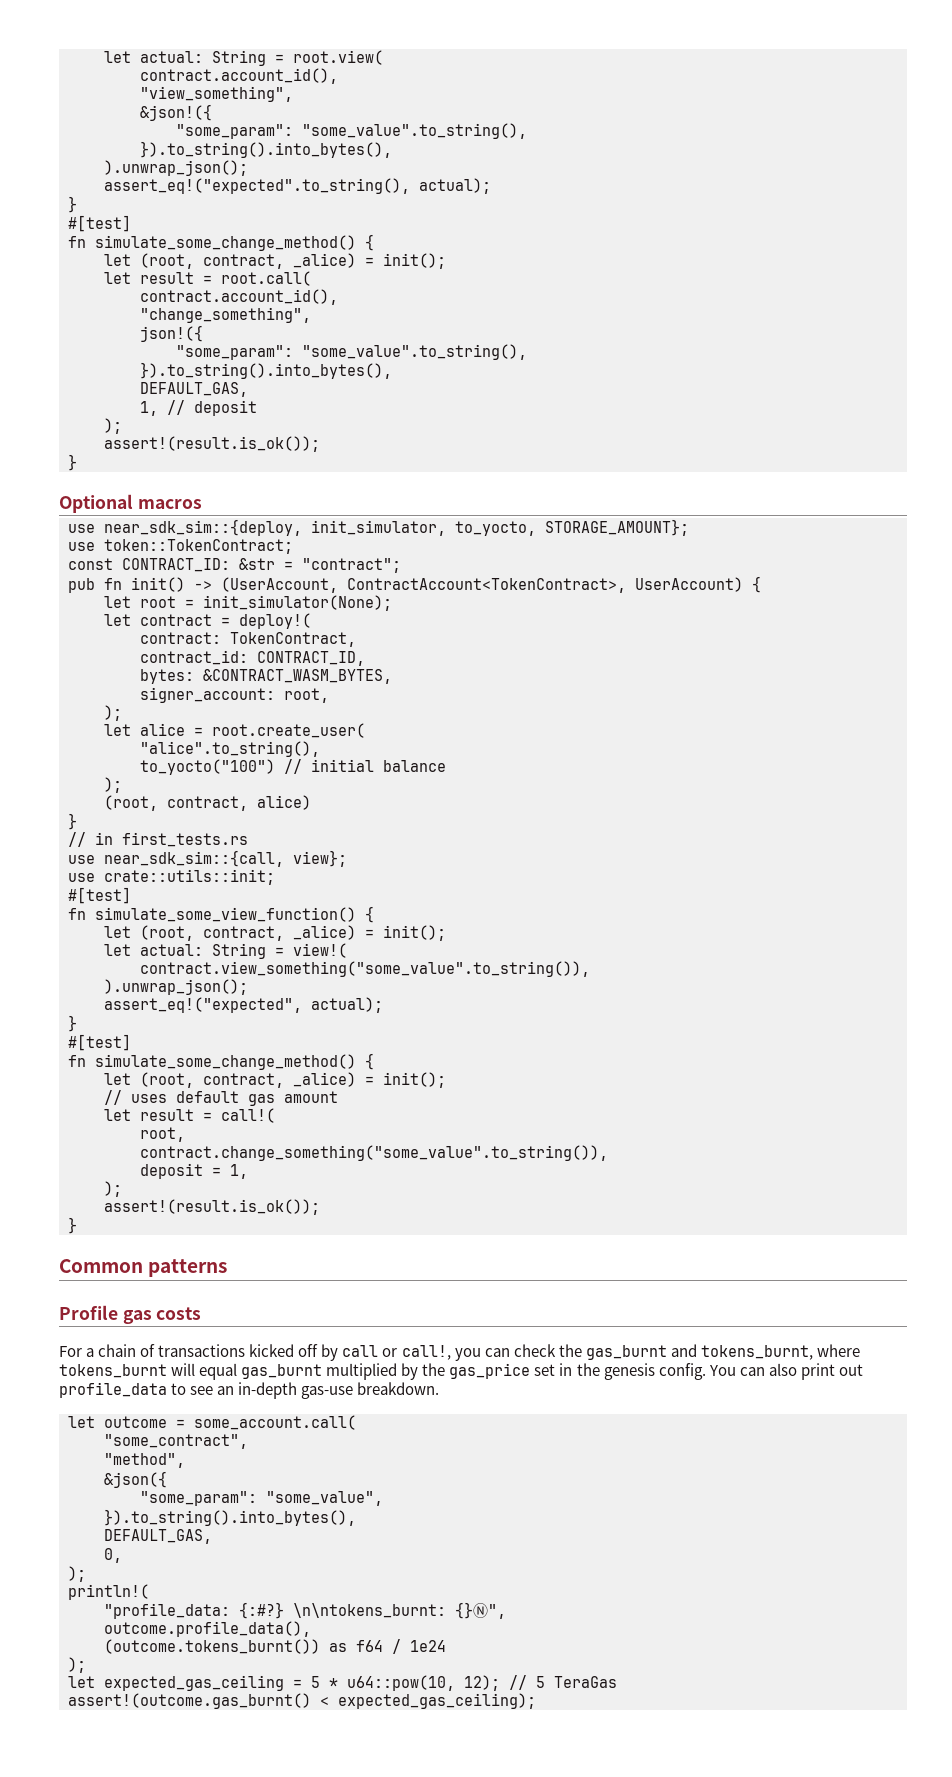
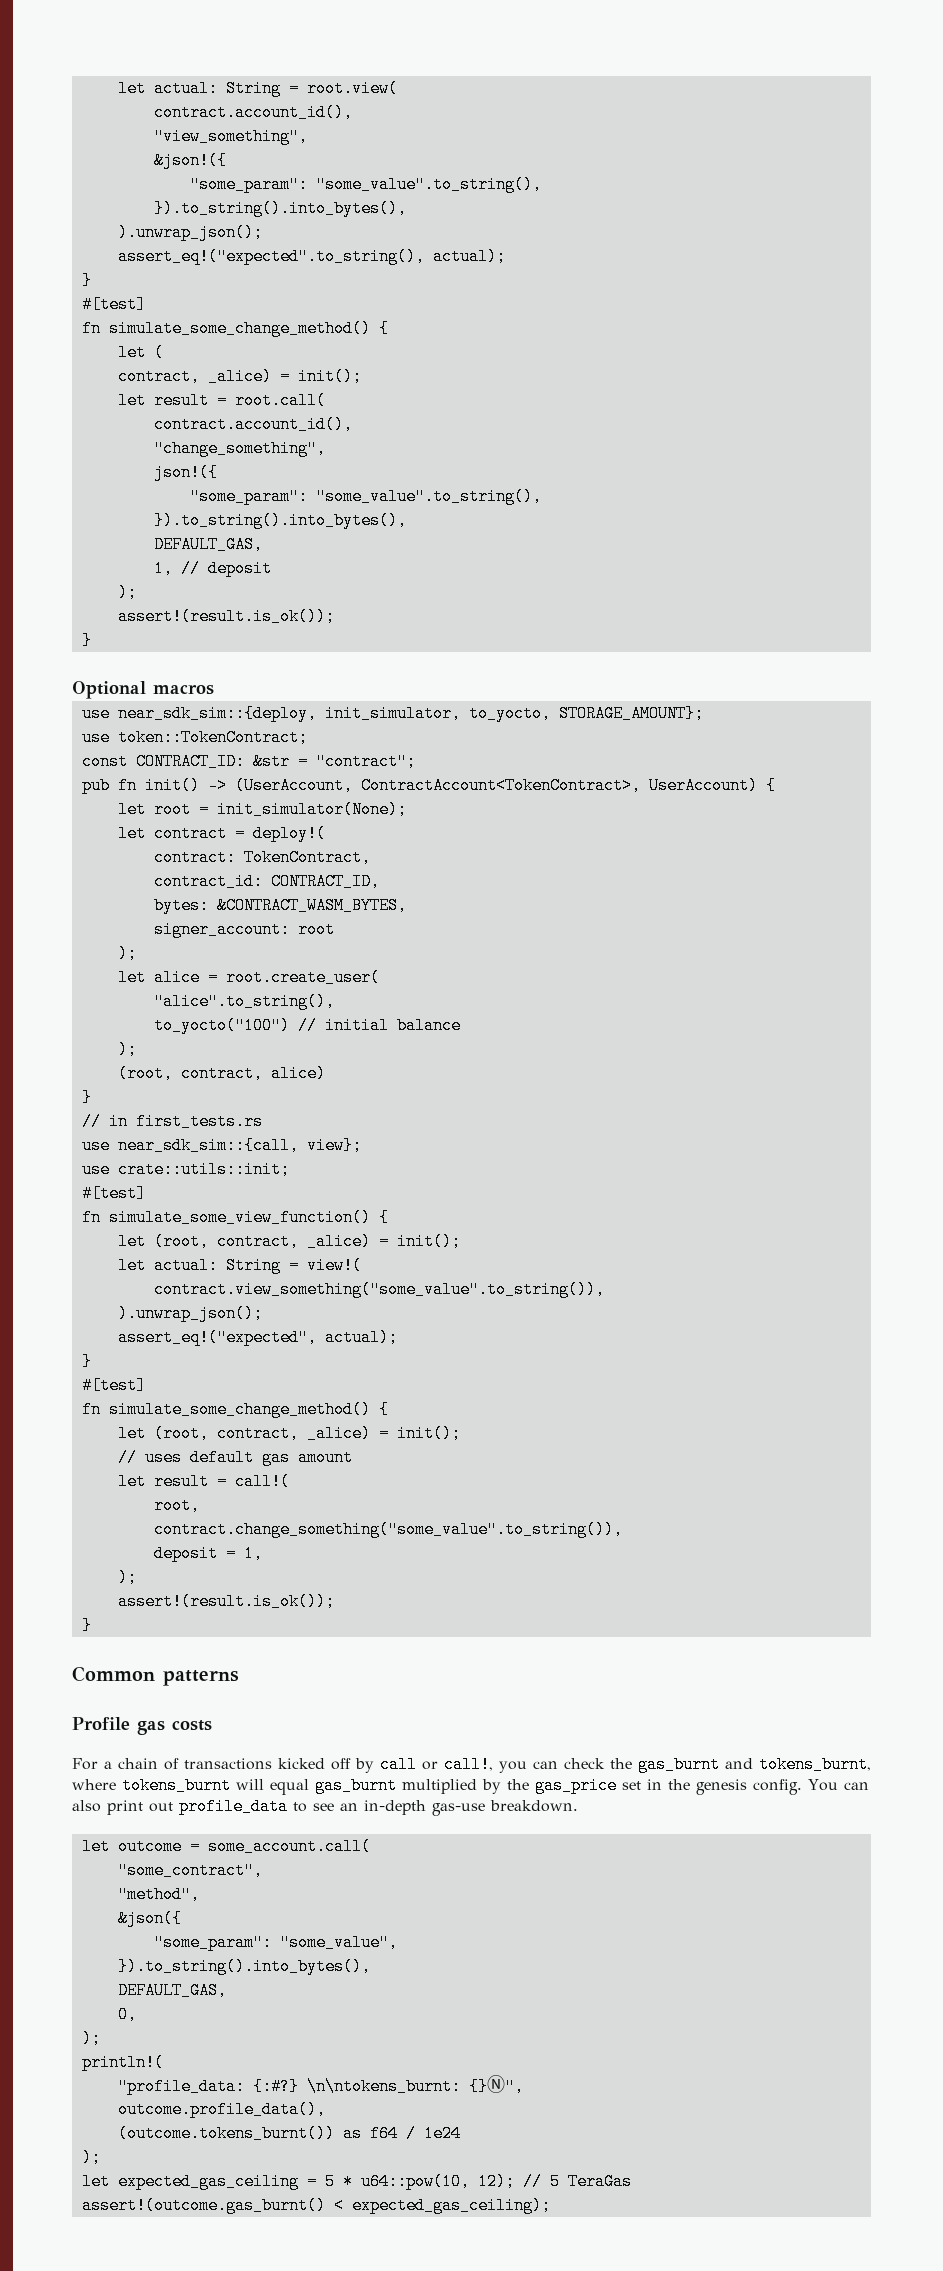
[140,253,194,269] (root, -> [153,344,164,361] ( //
[284,688,329,703] root, -> [297,921,335,938] root

